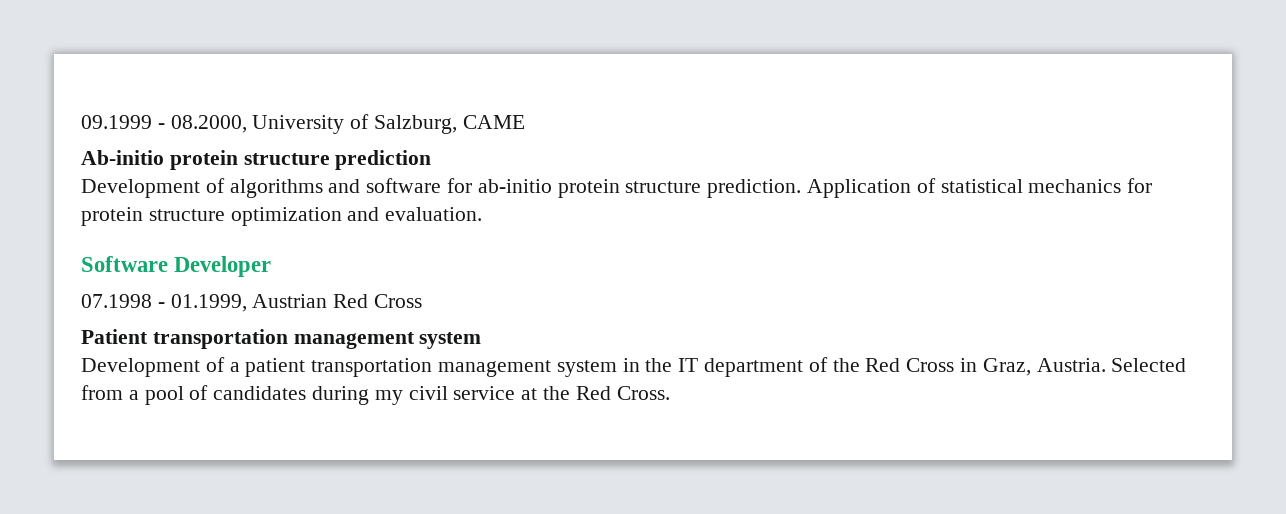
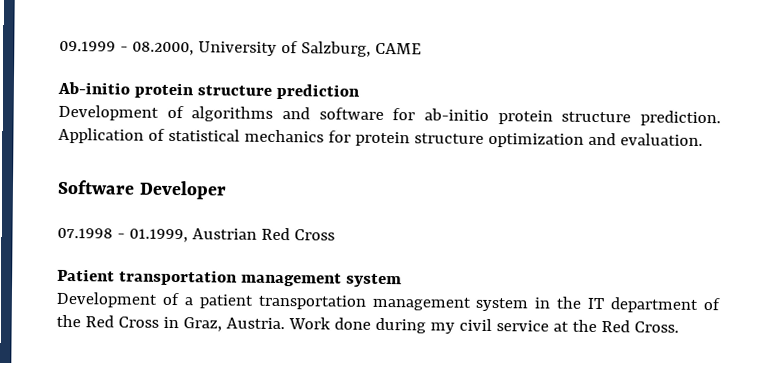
[1111,358,1187,372] [81,385,307,405] Selected from a pool of candidates -> [287,317,371,330] Work done

